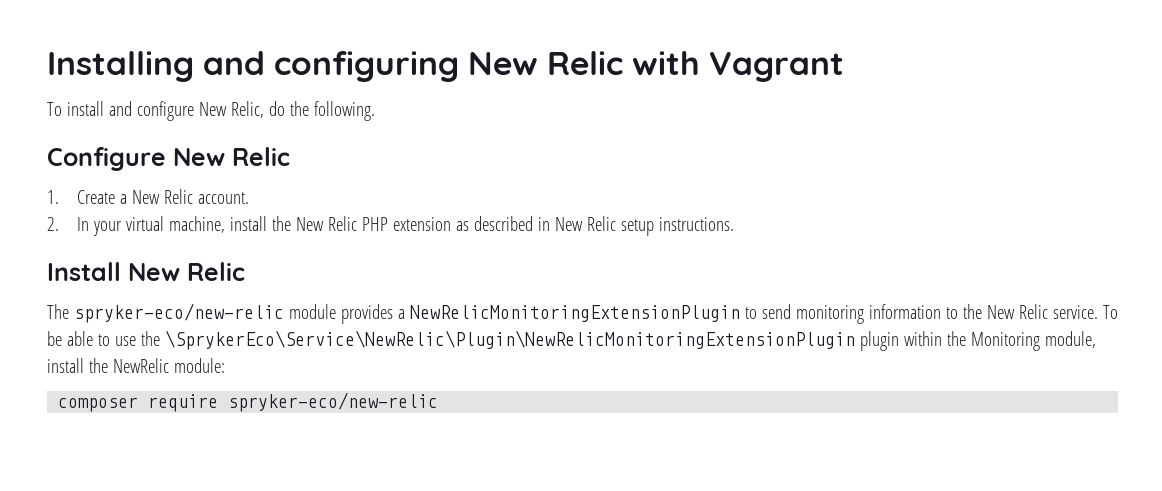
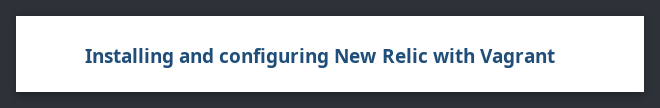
[47,101,375,121] [47,147,290,171] [47,189,249,204] [47,216,734,236] [47,262,245,281] [47,303,1118,324] [47,330,1096,351] [47,358,225,373] [58,392,439,412] // To install and configure New Relic, do the following. // Configure New Relic // 1. Create a New Relic account. // 2. In your virtual machine, install the New Relic PHP extension as described in New Relic setup instructions. // Install New Relic // The spryker-eco/new-relic module provides a NewRelicMonitoringExtensionPlugin to send monitoring information to the New Relic service. To be able to use the \SprykerEco\Service\NewRelic\Plugin\NewRelicMonitoringExtensionPlugin plugin within the Monitoring module, install the NewRelic module: // composer require spryker-eco/new-relic -> (555, 58) none

